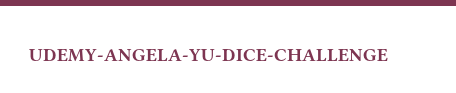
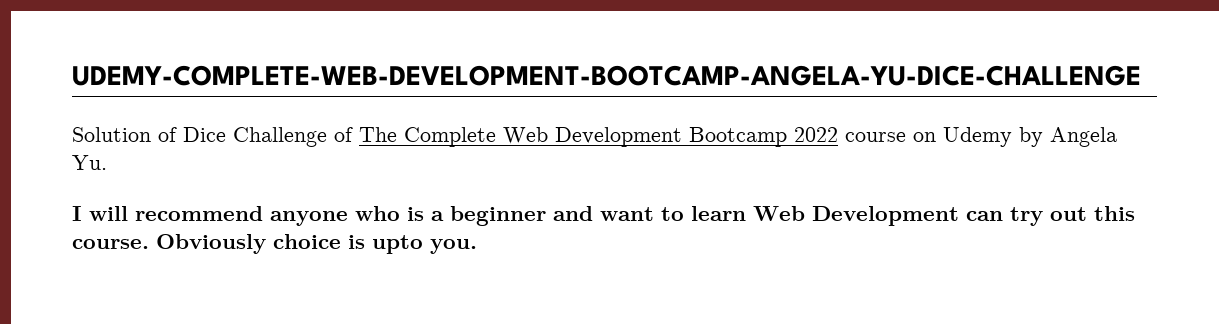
[29,48,388,62] UDEMY-ANGELA-YU-DICE-CHALLENGE -> [72,65,1141,86] [72,127,1117,147] [72,155,107,170] [72,206,1135,226] [72,234,477,254] UDEMY-COMPLETE-WEB-DEVELOPMENT-BOOTCAMP-ANGELA-YU-DICE-CHALLENGE // Solution of Dice Challenge of The Complete Web Development Bootcamp 2022 course on Udemy by Angela Yu. // I will recommend anyone who is a beginner and want to learn Web Development can try out this course. Obviously choice is upto you.

